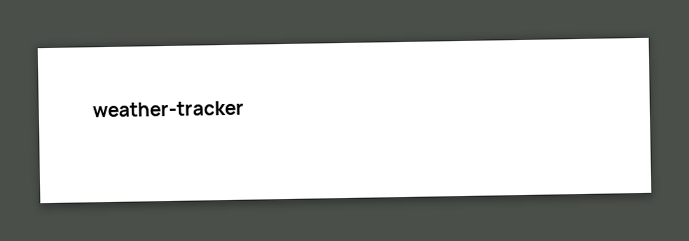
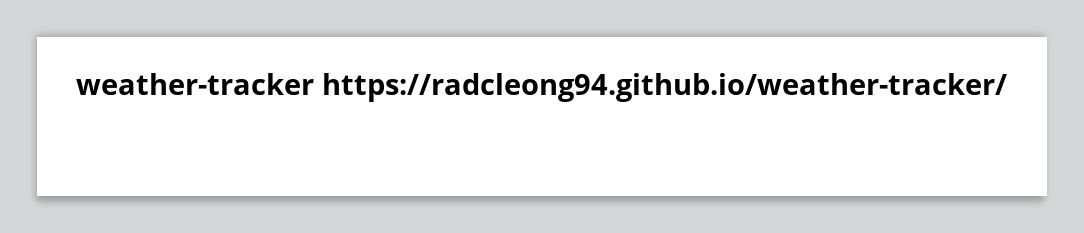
(244, 109) none -> [321,73,1007,102] https://radcleong94.github.io/weather-tracker/

